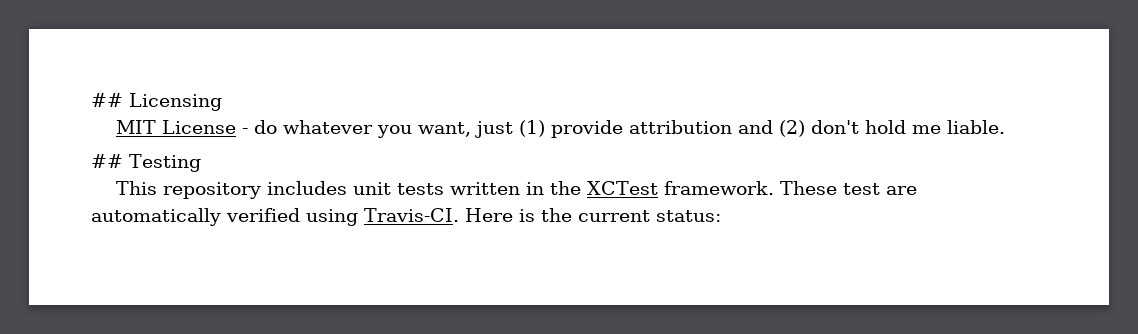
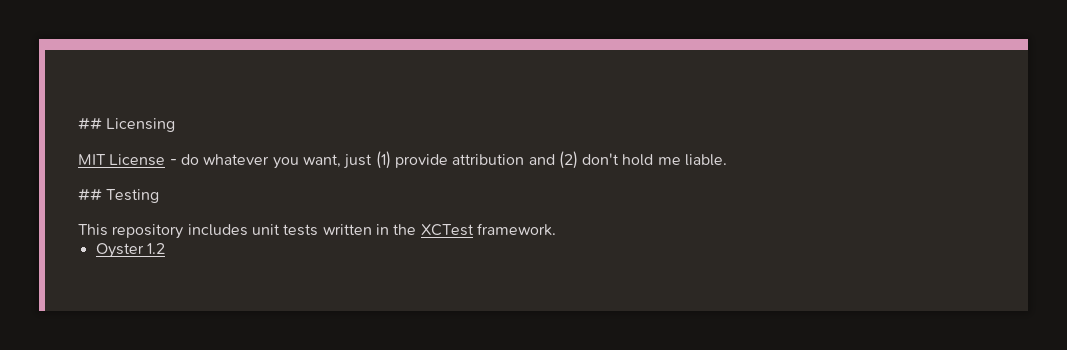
[780,181,918,195] [91,208,721,226] These test are automatically verified using Travis-CI. Here is the current status: -> [95,243,165,258] // Oyster 1.2

